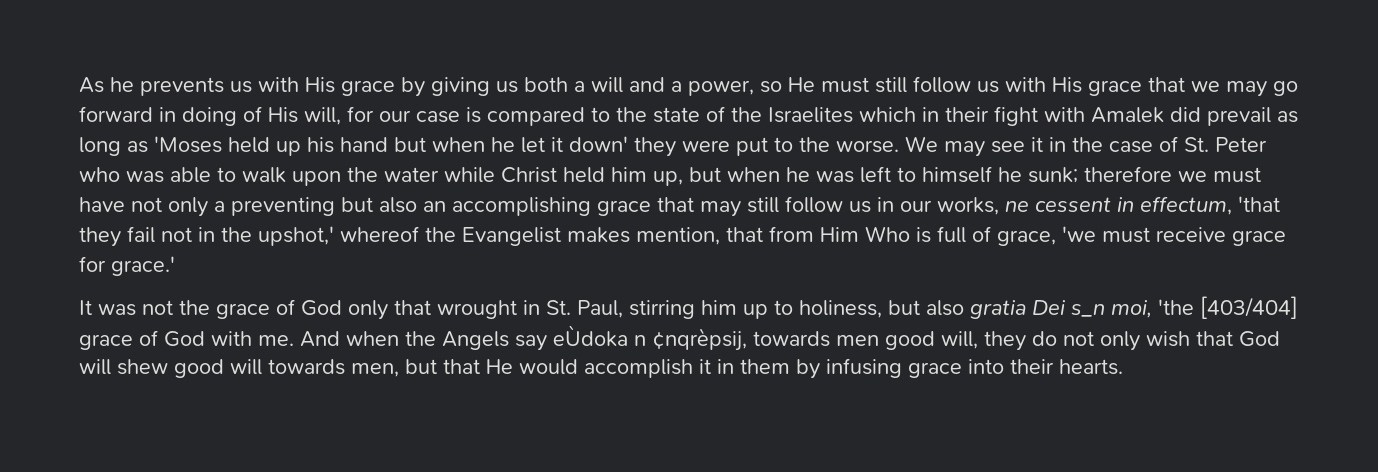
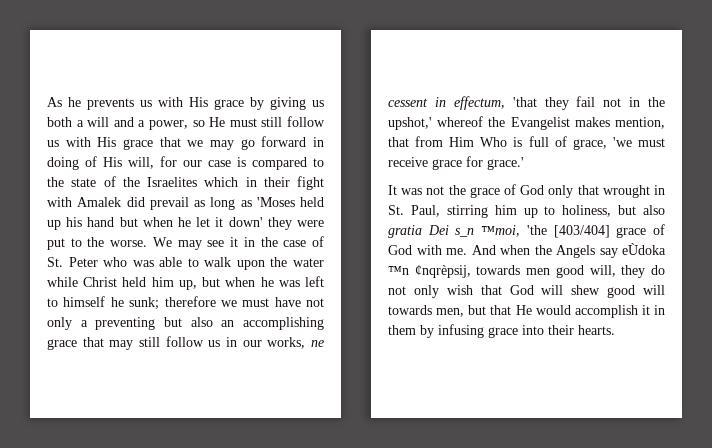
[1111,300,1152,318] moi, -> [481,225,521,237] ™moi,
[634,335,646,346] n -> [388,266,409,275] ™n

